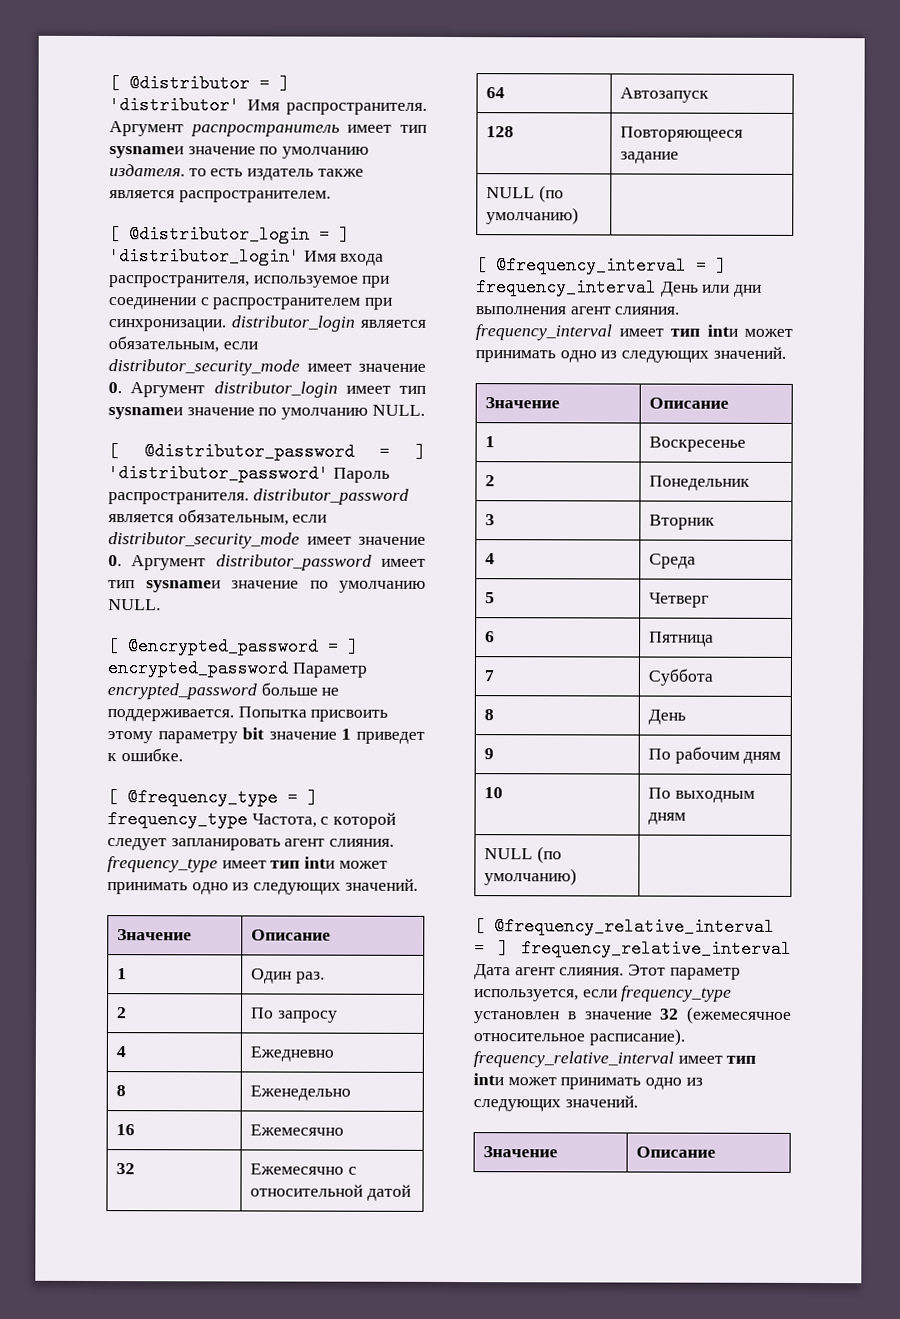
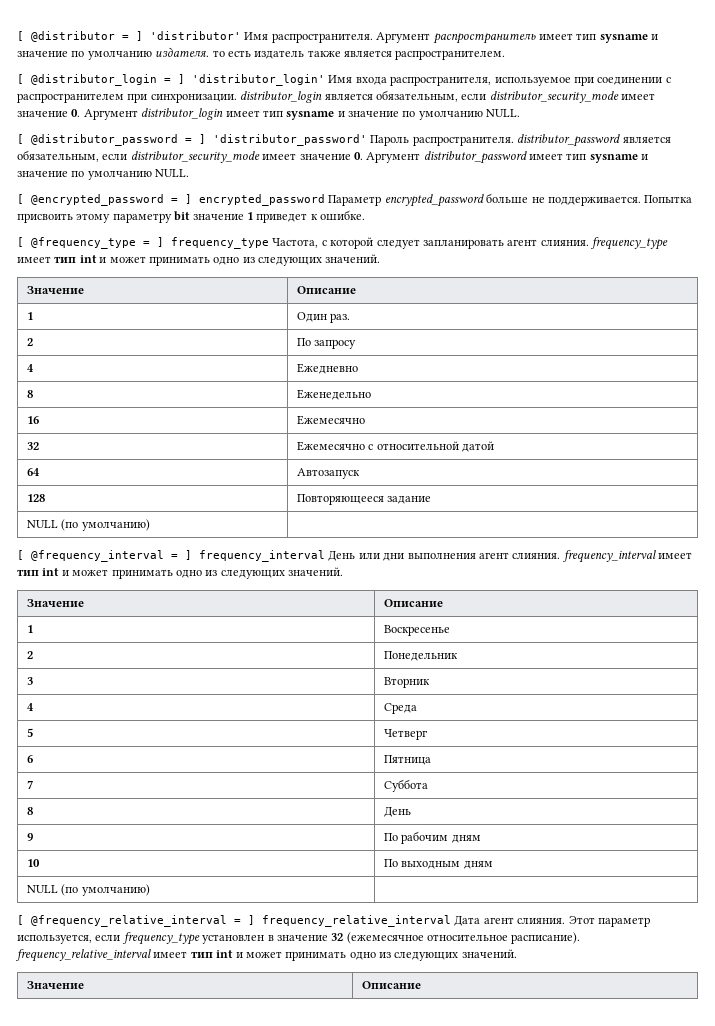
[109,146,184,159] sysnameи -> [599,34,658,43] sysname и
[108,407,183,420] sysnameи -> [286,111,345,120] sysname и
[145,580,221,593] sysnameи -> [589,154,649,163] sysname и
[304,856,336,869] intи -> [79,255,107,263] int и
[706,324,738,337] intи -> [42,568,69,576] int и
[473,1073,504,1086] intи -> [216,950,243,958] int и

